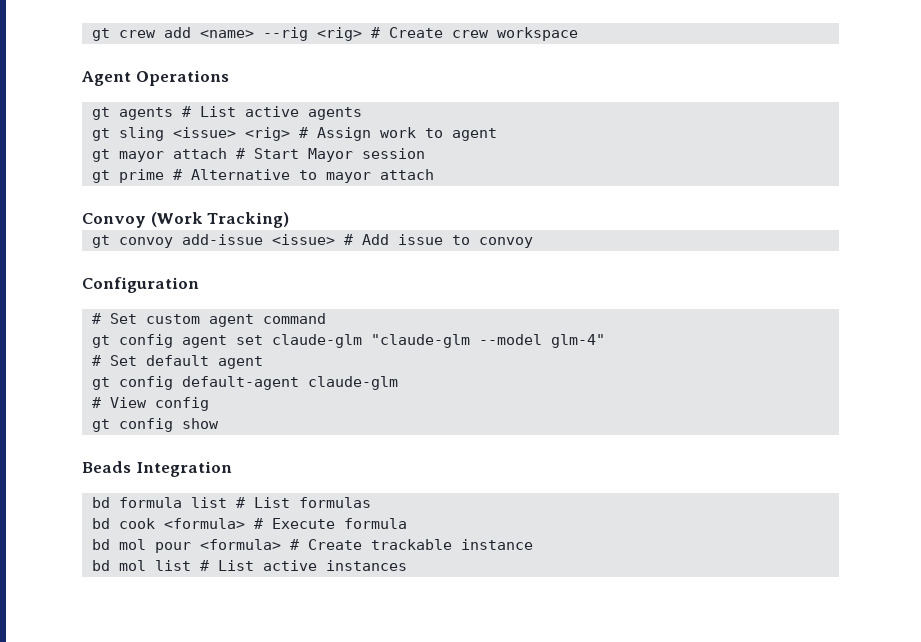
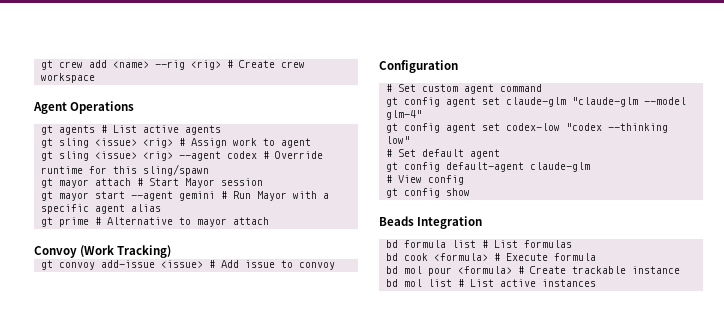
(497, 134) none -> [41,151,324,161] [41,164,210,176] // gt sling <issue> <rig> --agent codex # Override runtime for this sling/spawn
(425, 153) none -> [41,191,330,201] [41,204,162,214] // gt mayor start --agent gemini # Run Mayor with a specific agent alias
(605, 341) none -> [386,123,669,133] [386,136,411,144] // gt config agent set codex-low "codex --thinking low"

